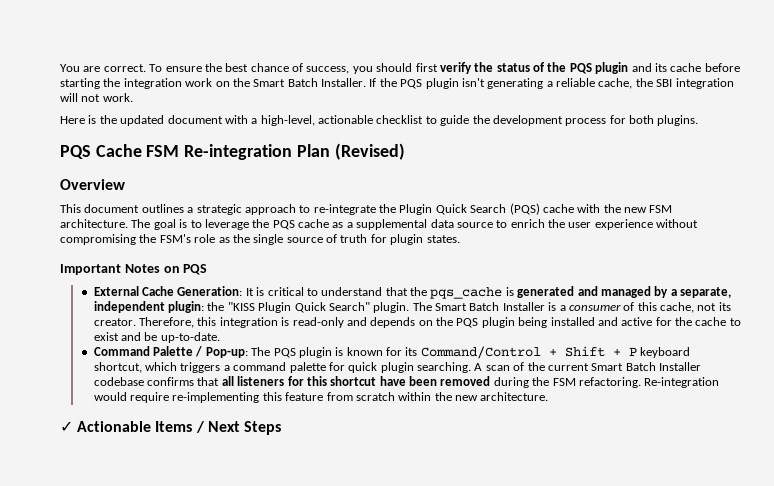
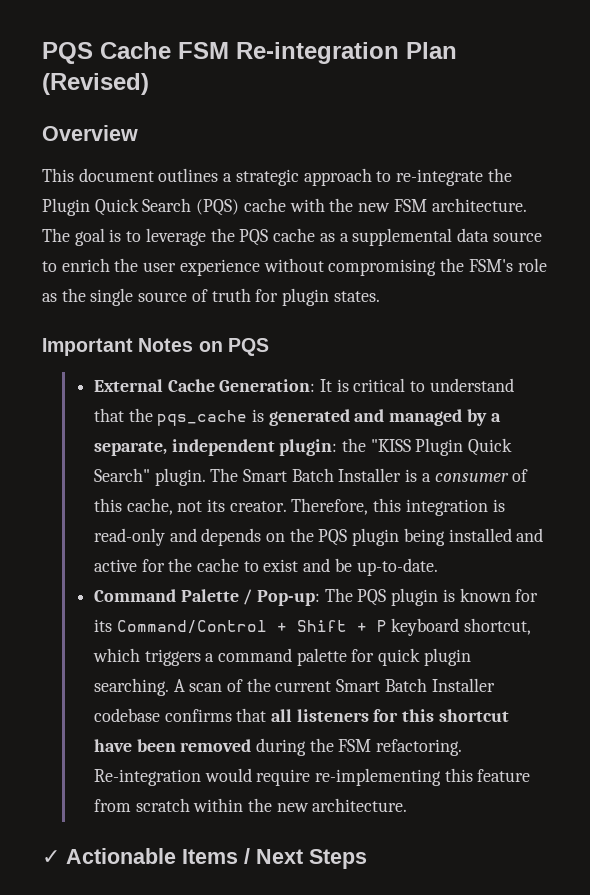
[60,62,740,74] [60,78,734,89] [60,93,133,102] [60,115,699,126] You are correct. To ensure the best chance of success, you should first verify the status of the PQS plugin and its cache before starting the integration work on the Smart Batch Installer. If the PQS plugin isn't generating a reliable cache, the SBI integration will not work. // Here is the updated document with a high-level, actionable checklist to guide the development process for both plugins. // -> (42, 53) none

